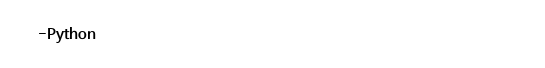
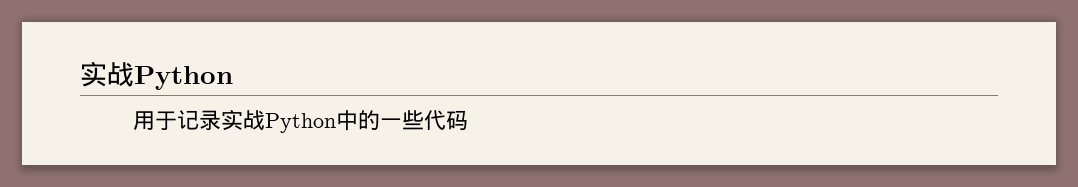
[38,27,96,44] -Python -> [80,61,233,90] [133,110,469,133] 实战Python // 用于记录实战Python中的一些代码

